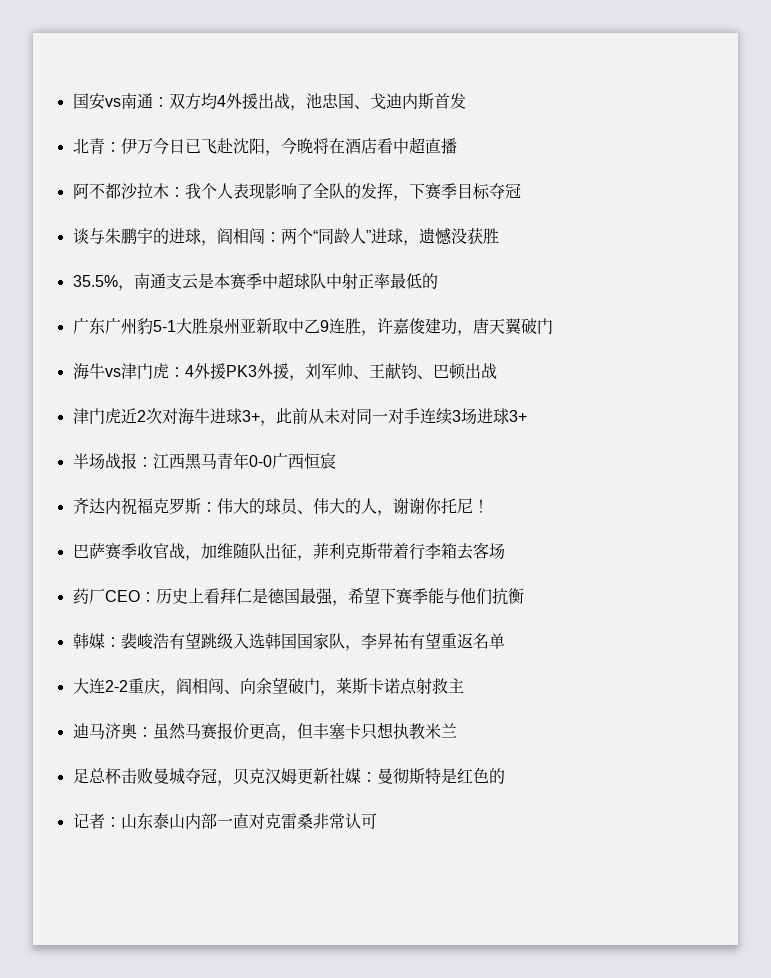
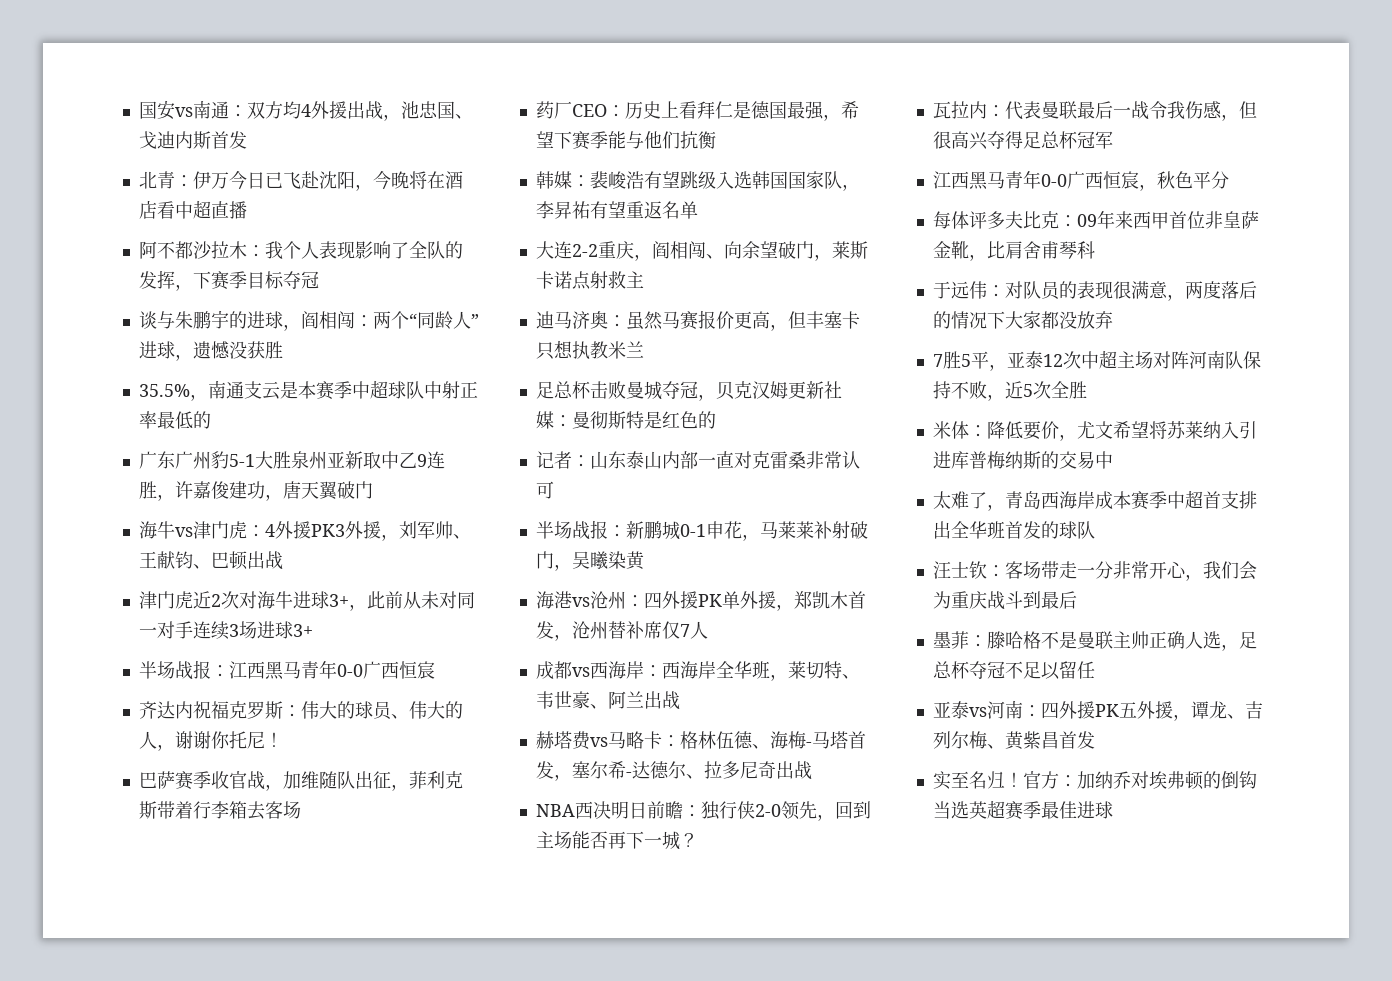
(377, 821) none -> [535,520,868,541] [535,551,645,571] [535,591,866,611] [535,621,708,641] [535,661,860,681] [535,691,680,710] [535,731,866,750] [535,761,812,781] [535,801,871,821] [535,831,698,850] [932,101,1257,121] [932,131,1113,150] [932,170,1229,191] [932,210,1259,229] [932,241,1095,261] [932,281,1257,301] [932,311,1113,329] [932,350,1261,371] [932,381,1087,401] [932,421,1257,441] [932,451,1113,469] [932,490,1257,511] [932,521,1095,539] [932,561,1257,581] [932,591,1077,610] [932,631,1257,651] [932,661,1095,680] [932,700,1263,721] [932,731,1095,750] [932,771,1257,790] [932,800,1113,820] // 半场战报：新鹏城0-1申花，马莱莱补射破门，吴曦染黄 // 海港vs沧州：四外援PK单外援，郑凯木首发，沧州替补席仅7人 // 成都vs西海岸：西海岸全华班，莱切特、韦世豪、阿兰出战 // 赫塔费vs马略卡：格林伍德、海梅-马塔首发，塞尔希-达德尔、拉多尼奇出战 // NBA西决明日前瞻：独行侠2-0领先，回到主场能否再下一城？ // 瓦拉内：代表曼联最后一战令我伤感，但很高兴夺得足总杯冠军 // 江西黑马青年0-0广西恒宸，秋色平分 // 每体评多夫比克：09年来西甲首位非皇萨金靴，比肩舍甫琴科 // 于远伟：对队员的表现很满意，两度落后的情况下大家都没放弃 // 7胜5平，亚泰12次中超主场对阵河南队保持不败，近5次全胜 // 米体：降低要价，尤文希望将苏莱纳入引进库普梅纳斯的交易中 // 太难了，青岛西海岸成本赛季中超首支排出全华班首发的球队 // 汪士钦：客场带走一分非常开心，我们会为重庆战斗到最后 // 墨菲：滕哈格不是曼联主帅正确人选，足总杯夺冠不足以留任 // 亚泰vs河南：四外援PK五外援，谭龙、吉列尔梅、黄紫昌首发 // 实至名归！官方：加纳乔对埃弗顿的倒钩当选英超赛季最佳进球

